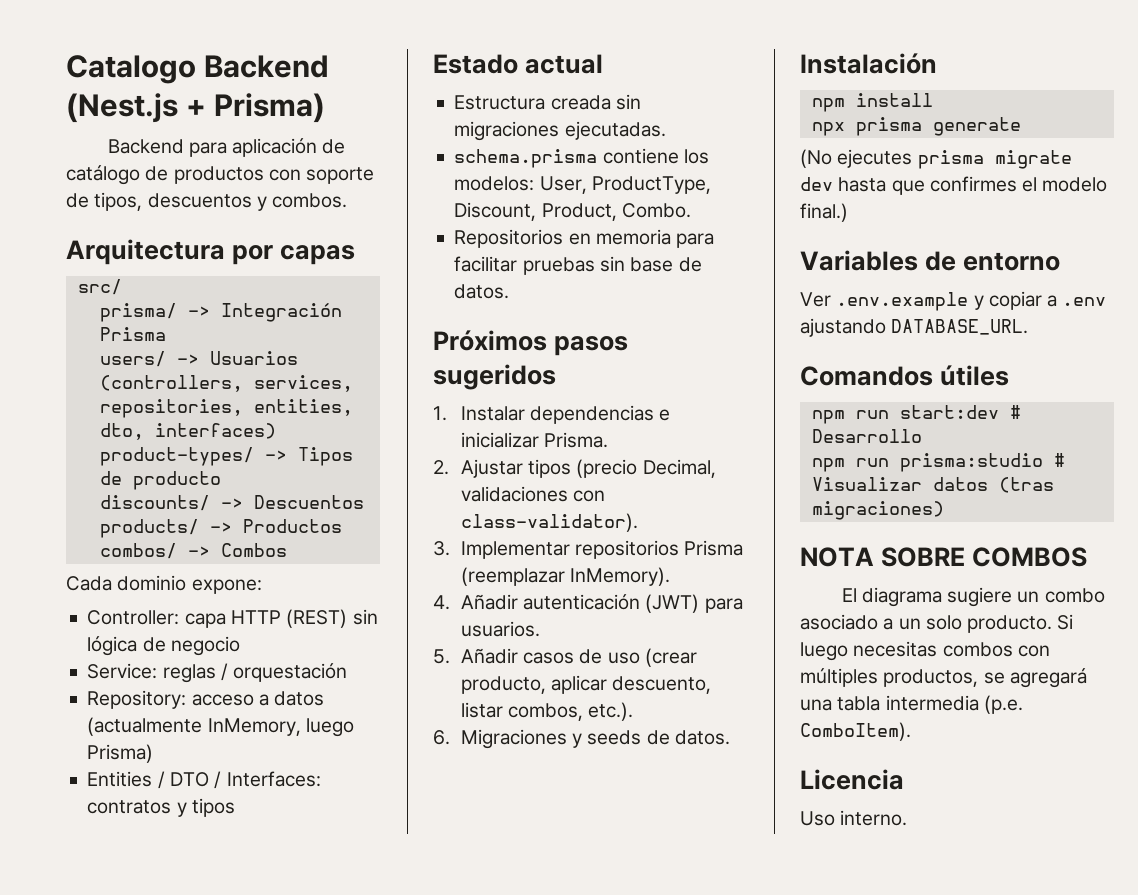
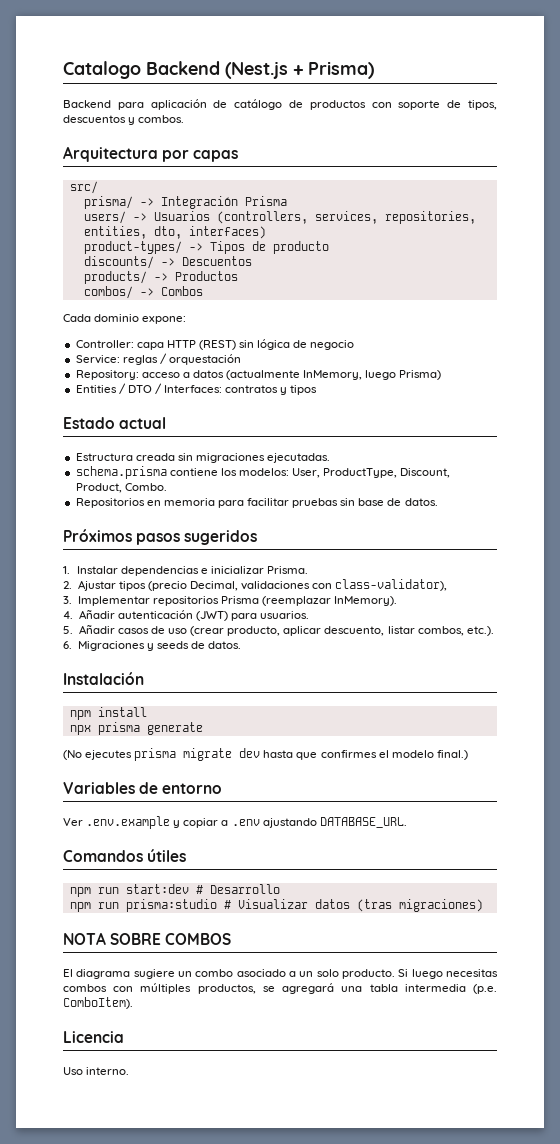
[460,513,638,532] class-validator). -> [335,579,448,591] class-validator),

